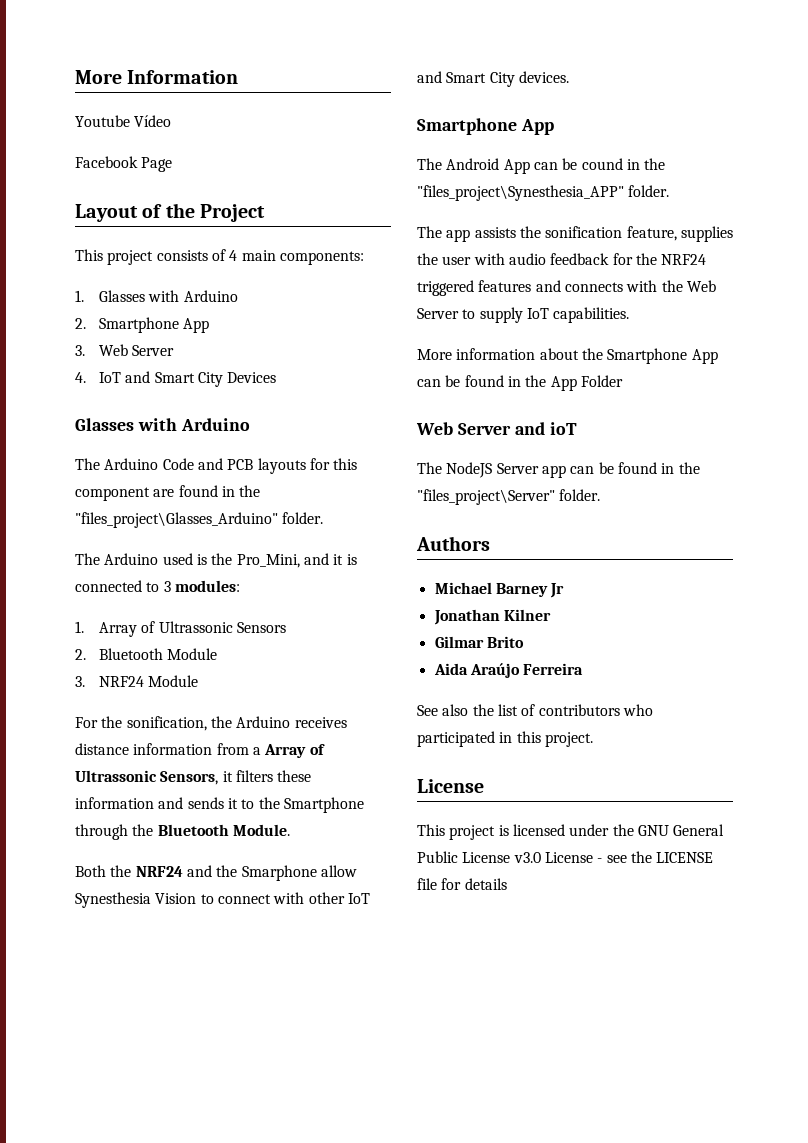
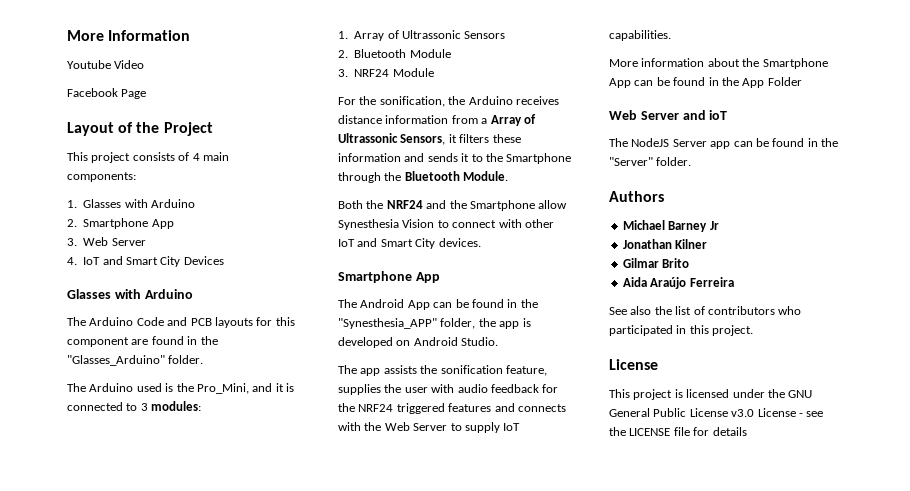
[134,115,172,127] Vídeo -> [114,60,145,69] Video
[75,512,278,528] "files_project\Glasses_Arduino" -> [67,355,165,366] "Glasses_Arduino"
[241,865,317,881] Smarphone -> [469,200,535,211] Smartphone
[581,158,666,170] [417,185,670,201] cound in the "files_project\Synesthesia_APP" folder. -> [471,299,538,308] [338,318,531,329] [338,337,499,348] found in the "Synesthesia_APP" folder, the app is developed on Android Studio.
[417,489,555,505] "files_project\Server" -> [609,157,653,166] "Server"

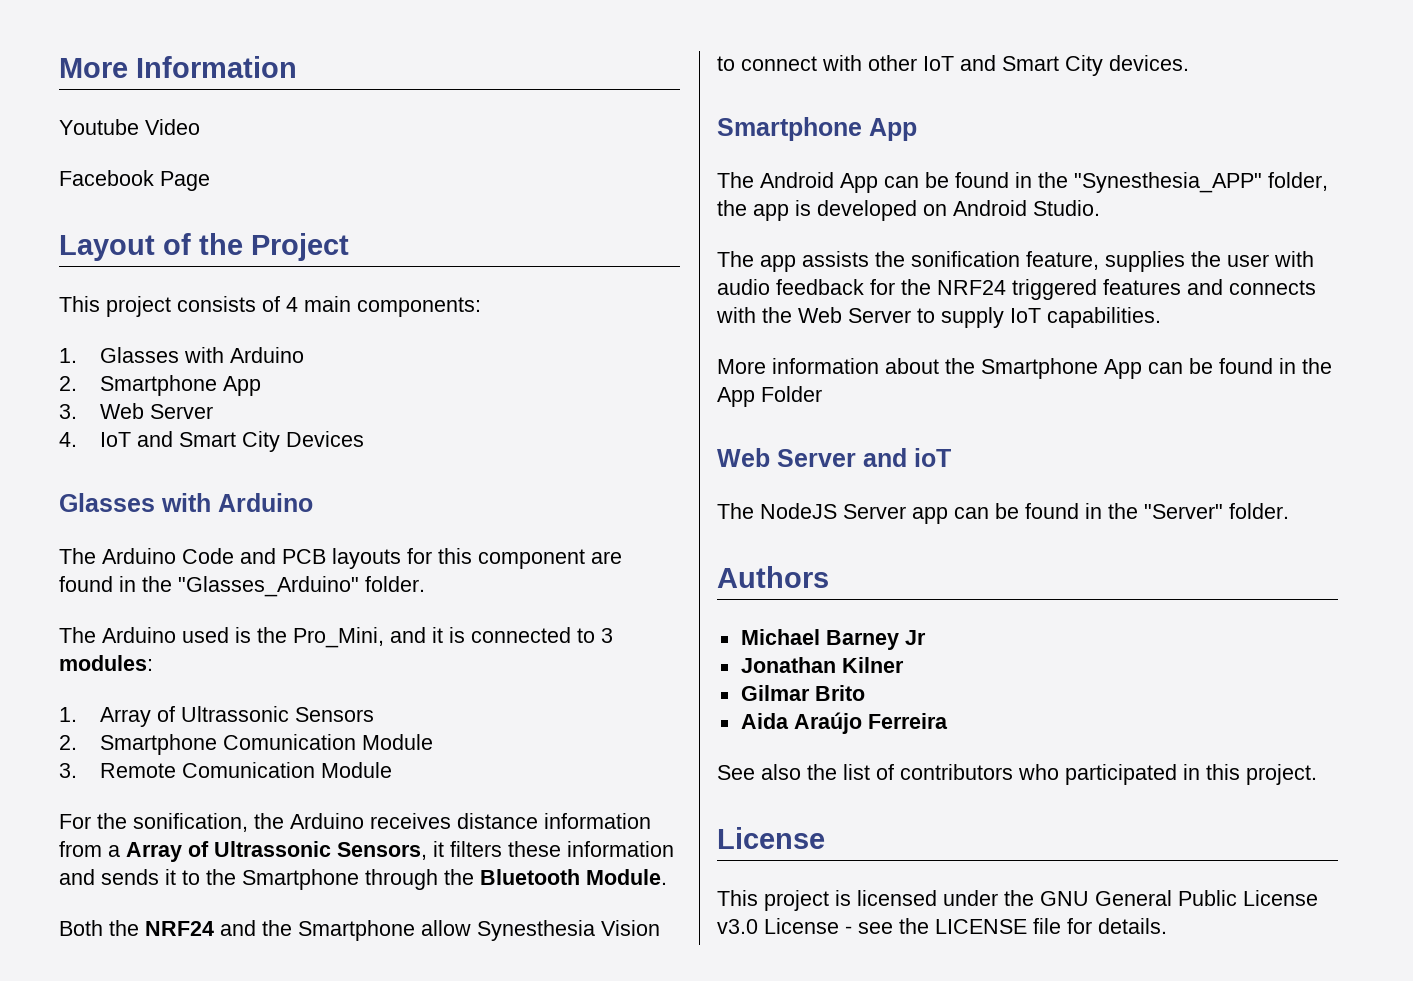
[354,49,407,58] Bluetooth -> [99,734,356,755] Smartphone Comunication
[354,69,390,77] NRF24 -> [99,762,315,778] Remote Comunication
[712,427,747,436] details -> [1098,918,1167,934] details.

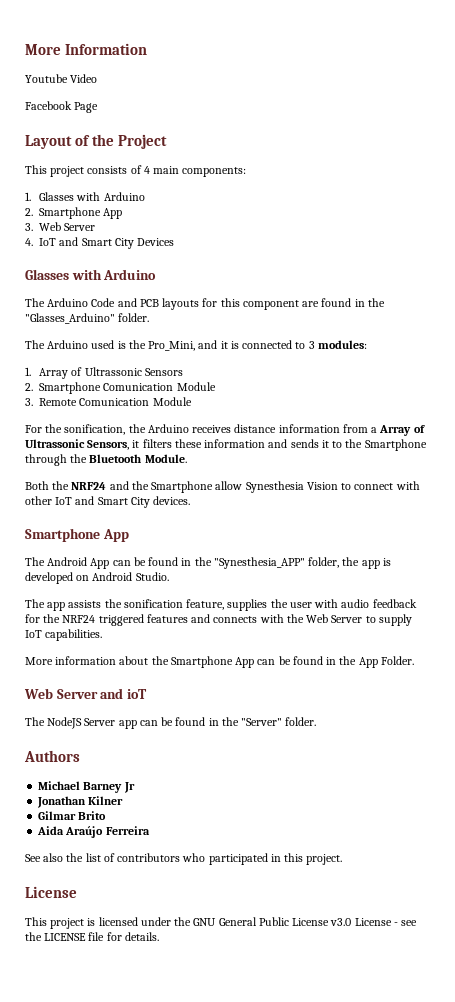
[761,386,822,402] Folder -> [380,656,414,665] Folder.

